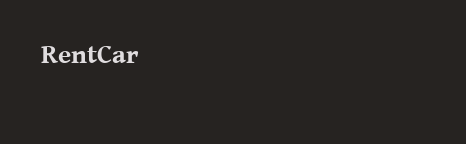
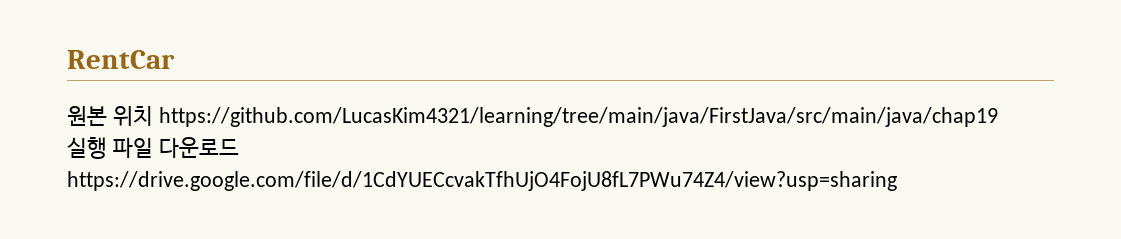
(139, 54) none -> [67,106,998,127] [67,137,239,159] [67,171,897,191] // 원본 위치 https://github.com/LucasKim4321/learning/tree/main/java/FirstJava/src/main/java/chap19 // 실행 파일 다운로드 https://drive.google.com/file/d/1CdYUECcvakTfhUjO4FojU8fL7PWu74Z4/view?usp=sharing

